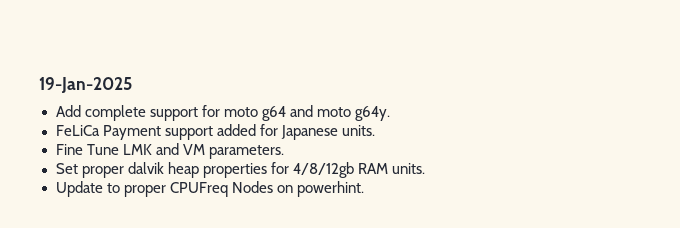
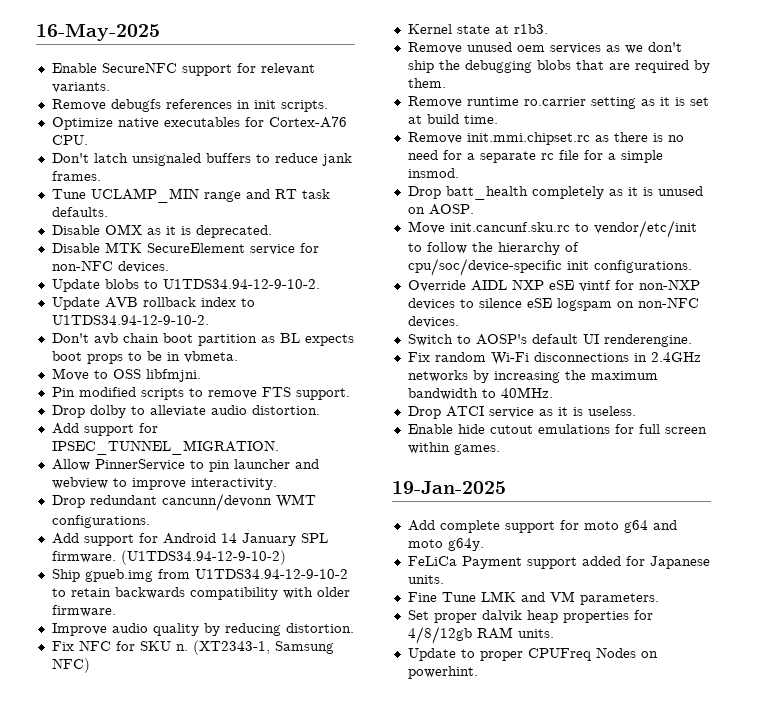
(39, 85) none -> [36,23,160,41] [51,62,315,76] [51,82,110,93] [51,99,328,112] [51,116,347,130] [51,135,88,145] [51,153,352,166] [51,171,101,181] [51,188,330,203] [51,207,108,217] [51,224,272,238] [51,242,319,255] [51,260,169,273] [51,279,320,292] [51,297,255,310] [51,315,209,325] [51,333,354,346] [51,351,238,364] [51,368,201,382] [51,387,350,400] [51,405,320,418] [51,423,158,436] [51,440,279,455] [51,459,319,472] [51,477,277,490] [51,493,316,511] [51,515,150,528] [51,533,328,546] [51,550,286,565] [51,569,348,582] [51,587,350,600] [51,605,116,617] [51,623,354,636] [51,640,334,655] [51,658,90,673] [407,24,548,34] [407,42,682,54] [407,60,710,73] [407,78,446,88] [407,96,709,109] [407,114,498,124] [407,132,684,145] [407,150,663,163] [407,168,459,178] [407,186,703,200] [407,204,474,215] [407,220,697,238] [407,242,579,255] [407,258,692,276] [407,279,700,292] [407,297,699,311] [407,316,459,328] [407,334,692,347] [407,352,701,365] [407,370,658,383] [407,387,553,400] [407,406,636,419] [407,424,707,434] [407,442,500,455] 16-May-2025 // Enable SecureNFC support for relevant variants. // Remove debugfs references in init scripts. // Optimize native executables for Cortex-A76 CPU. // Don't latch unsignaled buffers to reduce jank frames. // Tune UCLAMP_MIN range and RT task defaults. // Disable OMX as it is deprecated. // Disable MTK SecureElement service for non-NFC devices. // Update blobs to U1TDS34.94-12-9-10-2. // Update AVB rollback index to U1TDS34.94-12-9-10-2. // Don't avb chain boot partition as BL expects boot props to be in vbmeta. // Move to OSS libfmjni. // Pin modified scripts to remove FTS support. // Drop dolby to alleviate audio distortion. // Add support for IPSEC_TUNNEL_MIGRATION. // Allow PinnerService to pin launcher and webview to improve interactivity. // Drop redundant cancunn/devonn WMT configurations. // Add support for Android 14 January SPL firmware. (U1TDS34.94-12-9-10-2) // Ship gpueb.img from U1TDS34.94-12-9-10-2 to retain backwards compatibility with older firmware. // Improve audio quality by reducing distortion. // Fix NFC for SKU n. (XT2343-1, Samsung NFC) // Kernel state at r1b3. // Remove unused oem services as we don't ship the debugging blobs that are required by them. // Remove runtime ro.carrier setting as it is set at build time. // Remove init.mmi.chipset.rc as there is no need for a separate rc file for a simple insmod. // Drop batt_health completely as it is unused on AOSP. // Move init.cancunf.sku.rc to vendor/etc/init to follow the hierarchy of cpu/soc/device-specific init configurations. // Override AIDL NXP eSE vintf for non-NXP devices to silence eSE logspam on non-NFC devices. // Switch to AOSP's default UI renderengine. // Fix random Wi-Fi disconnections in 2.4GHz networks by increasing the maximum bandwidth to 40MHz. // Drop ATCI service as it is useless. // Enable hide cutout emulations for full screen within games. //

